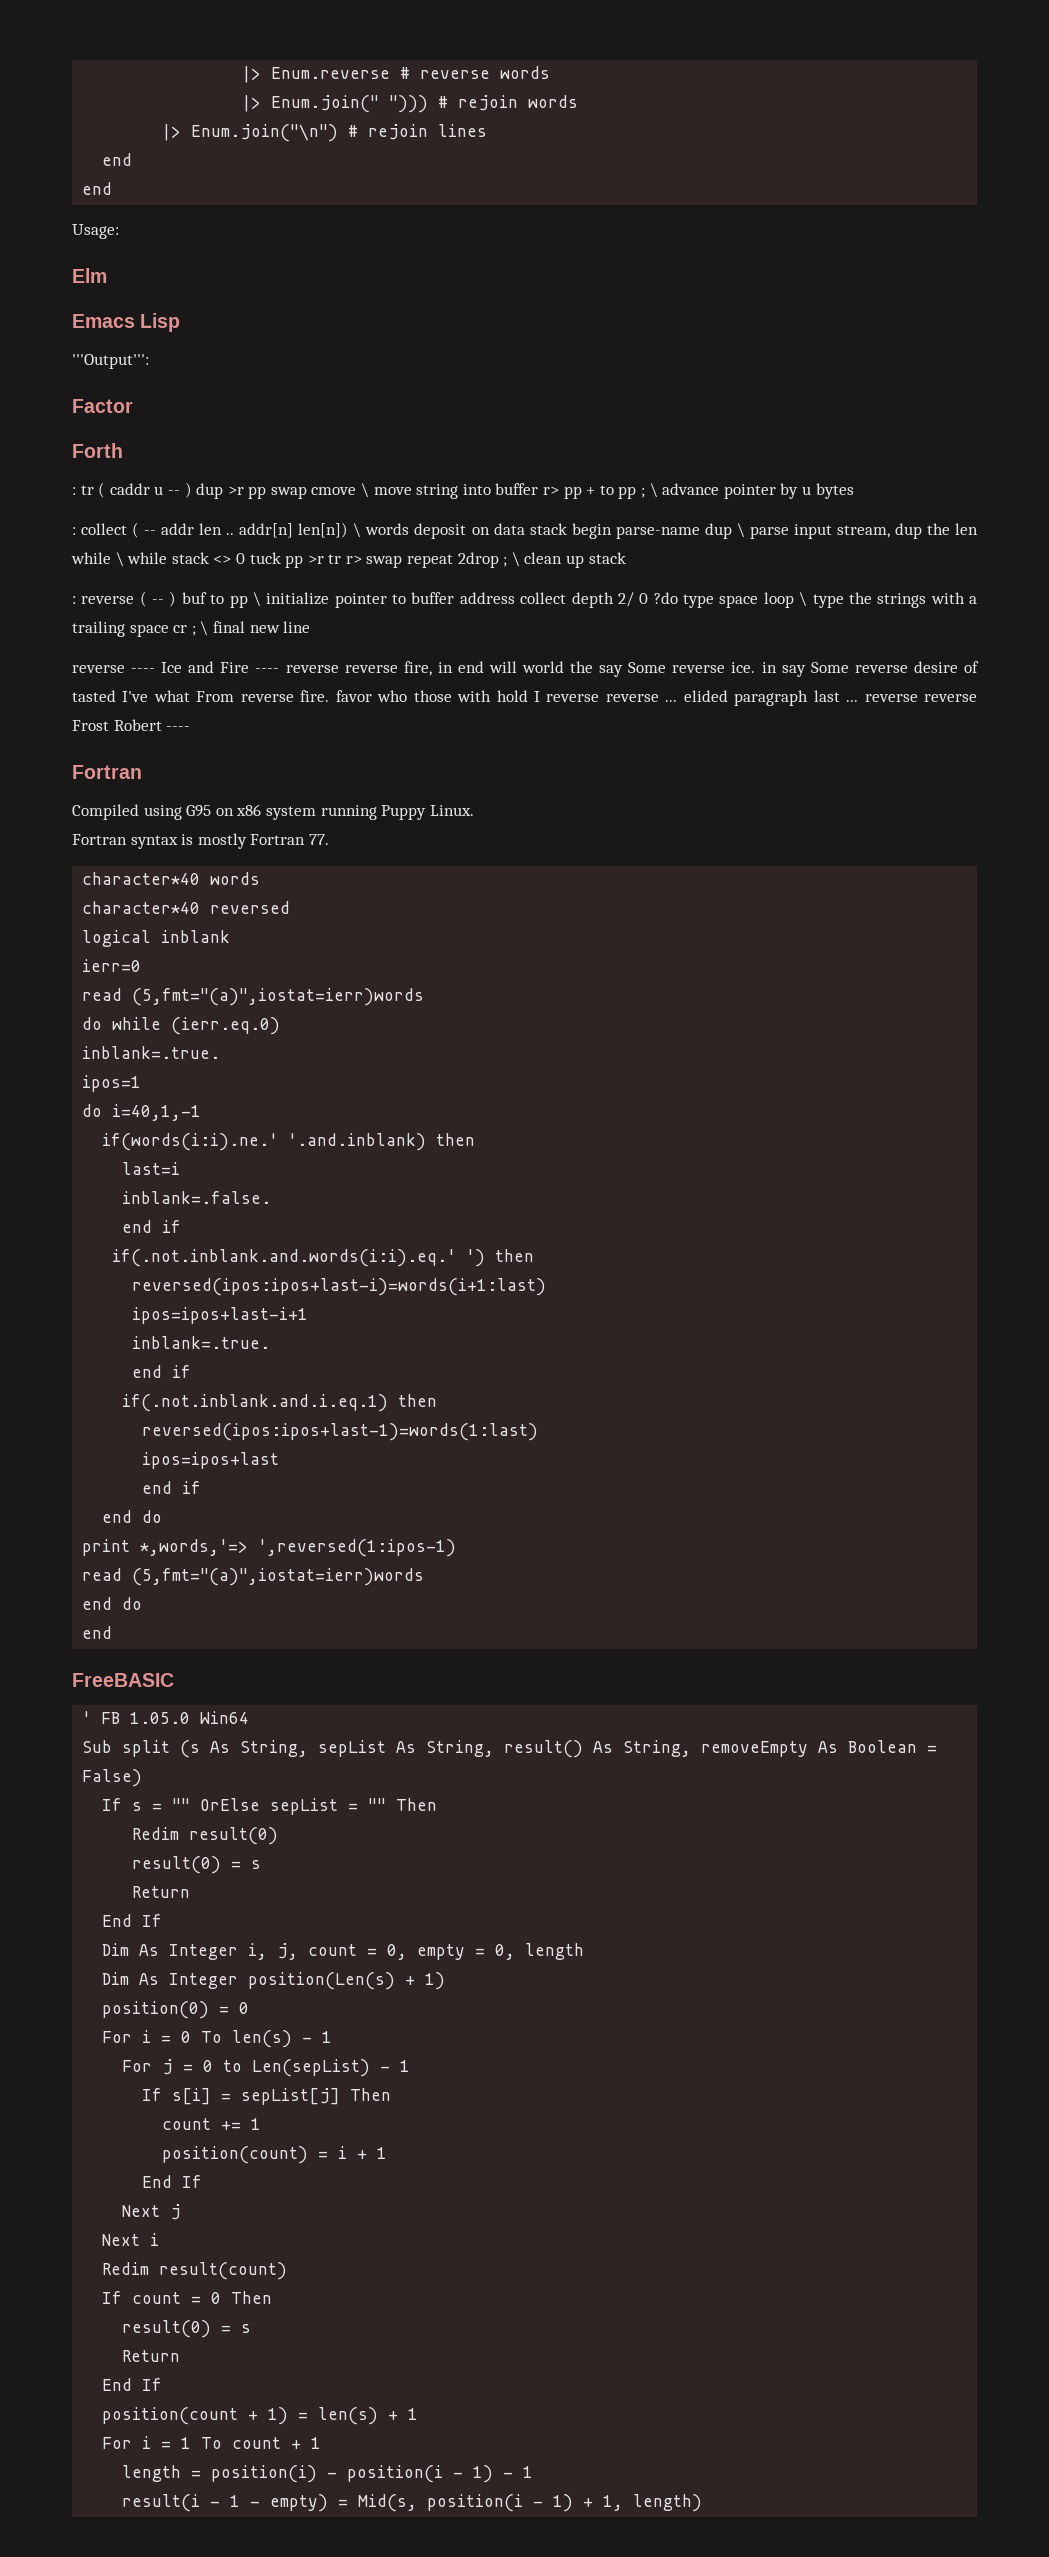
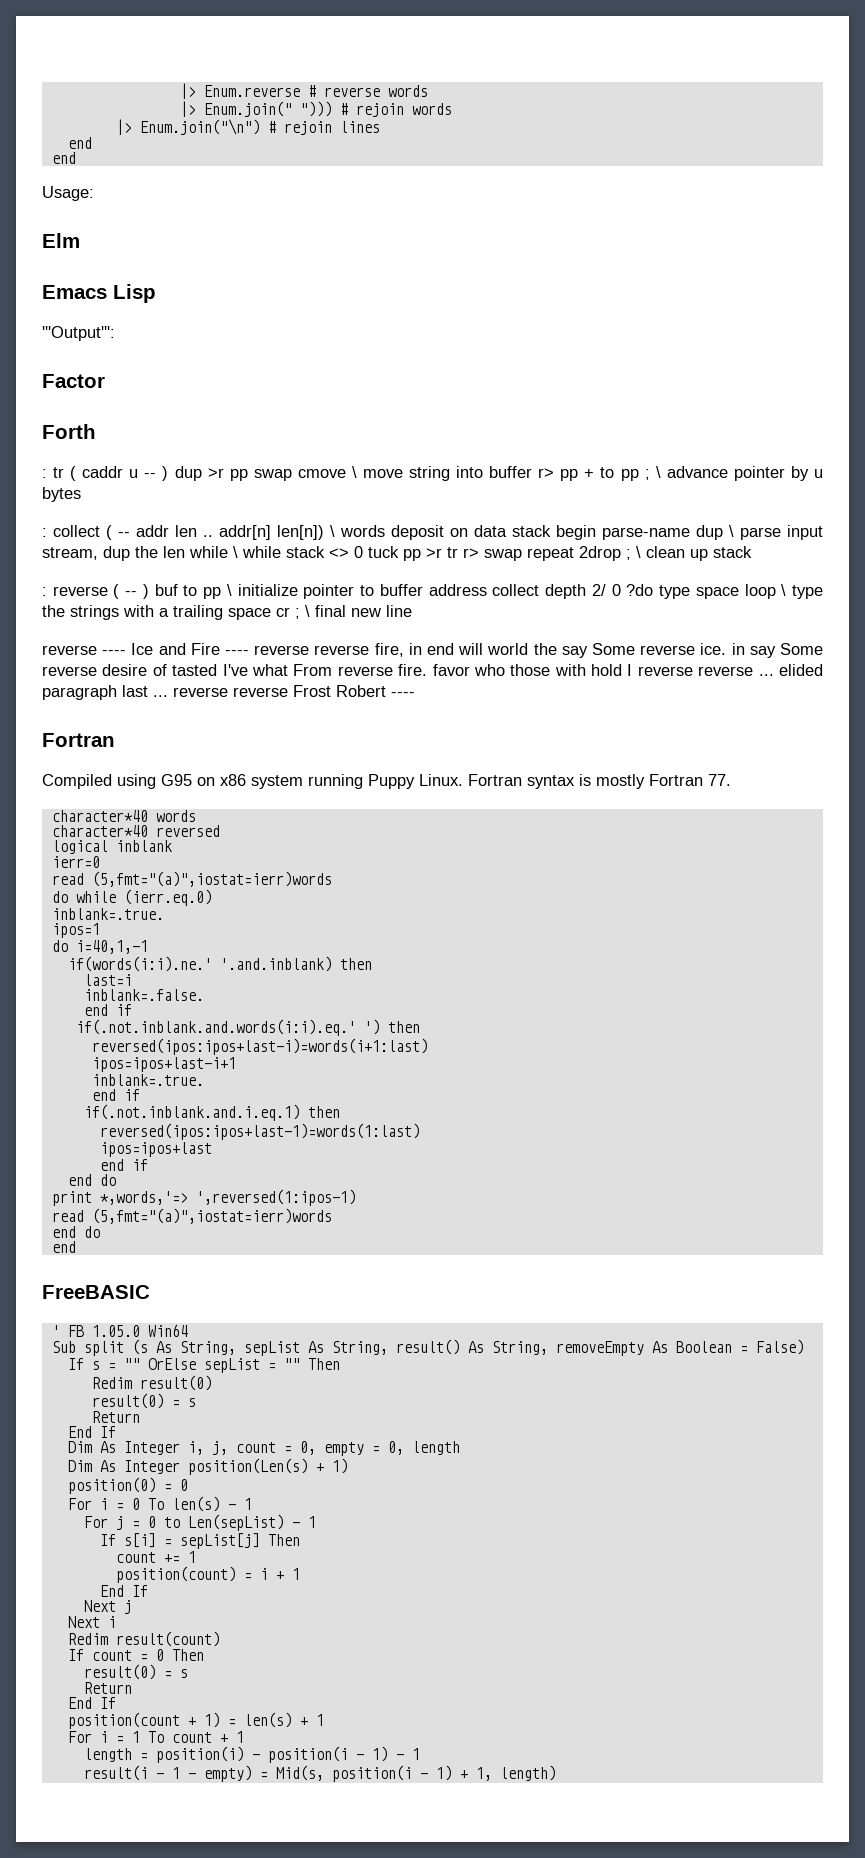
(474, 810) // -> (463, 780) none

